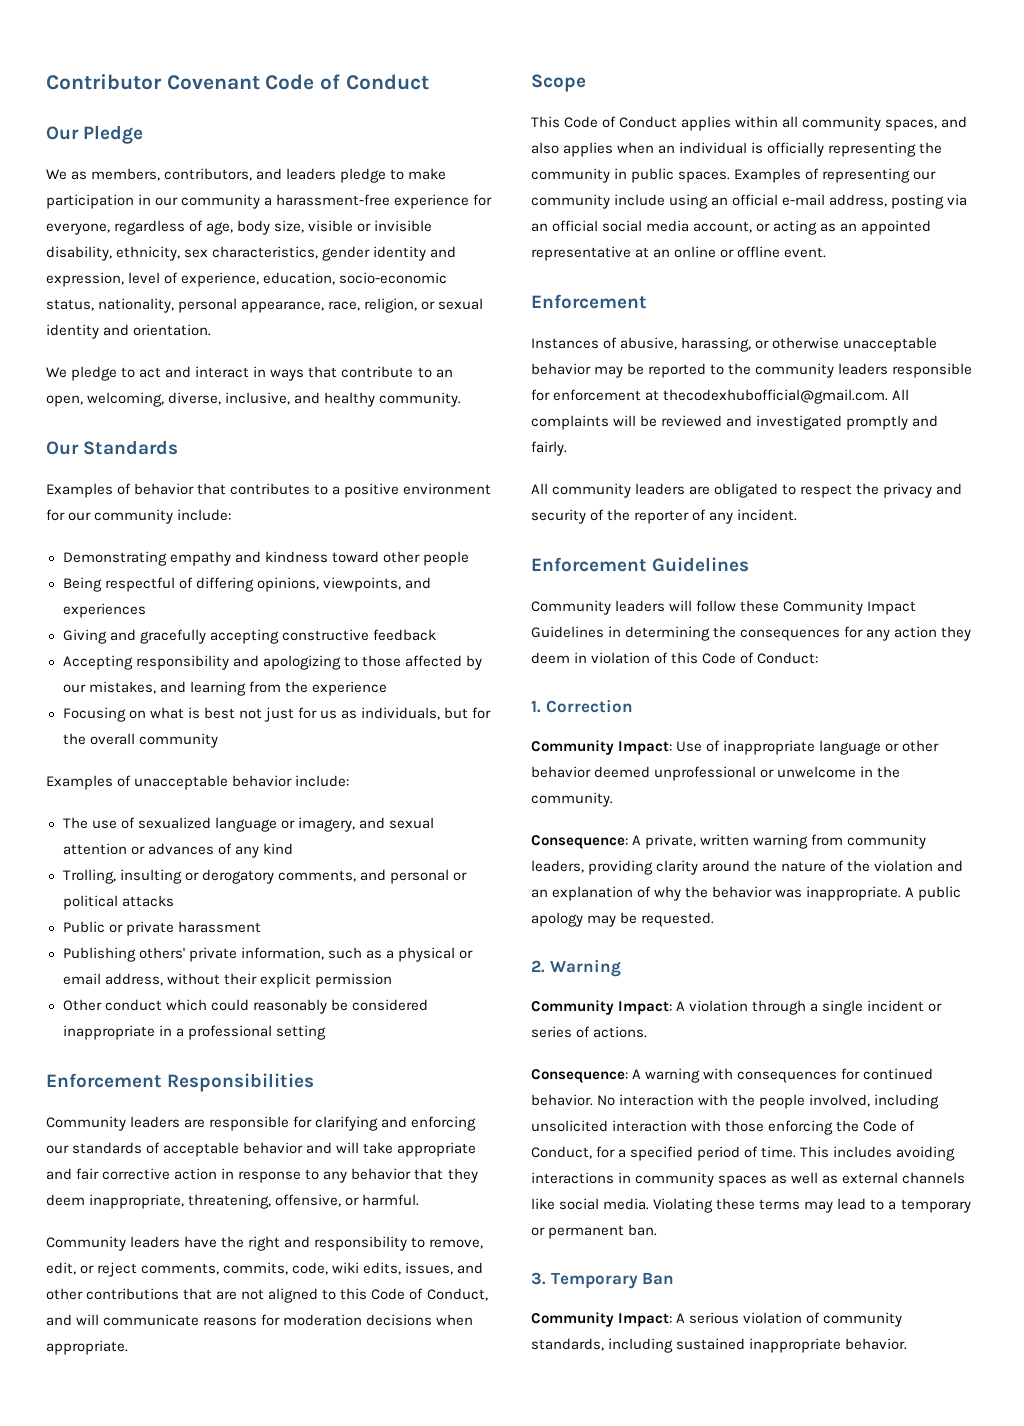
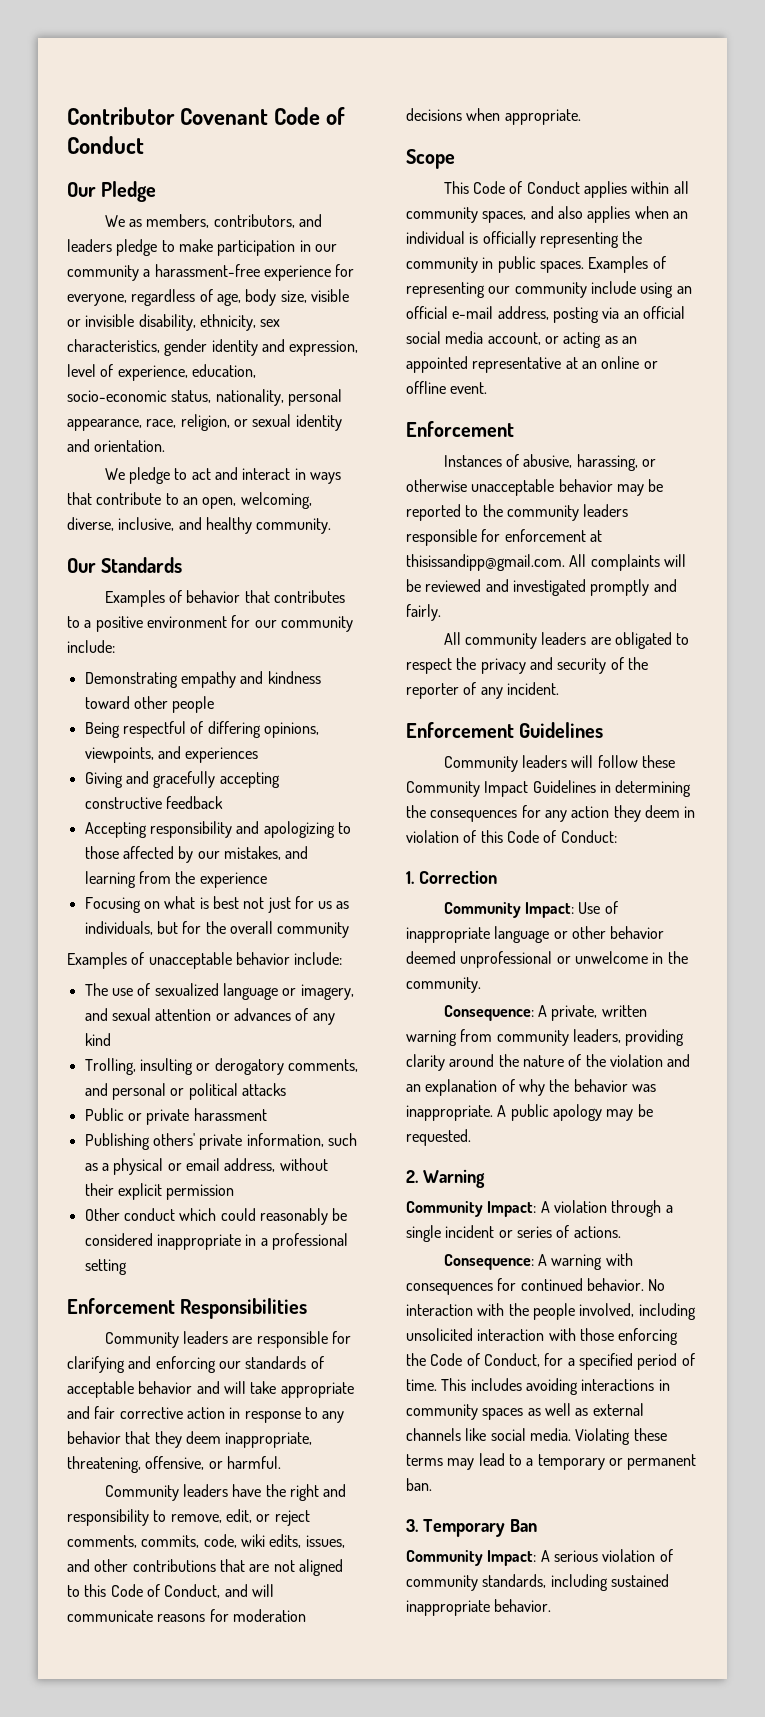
[663,389,889,404] thecodexhubofficial@gmail.com. -> [406,554,565,571] thisissandipp@gmail.com.

